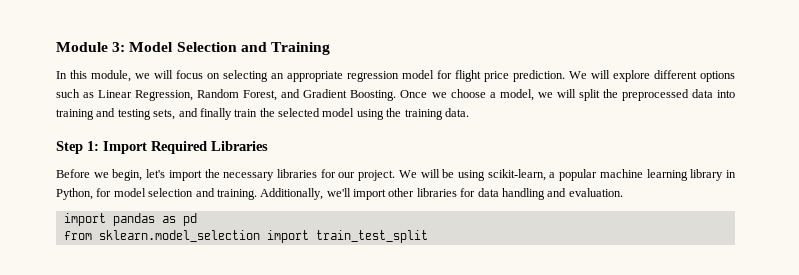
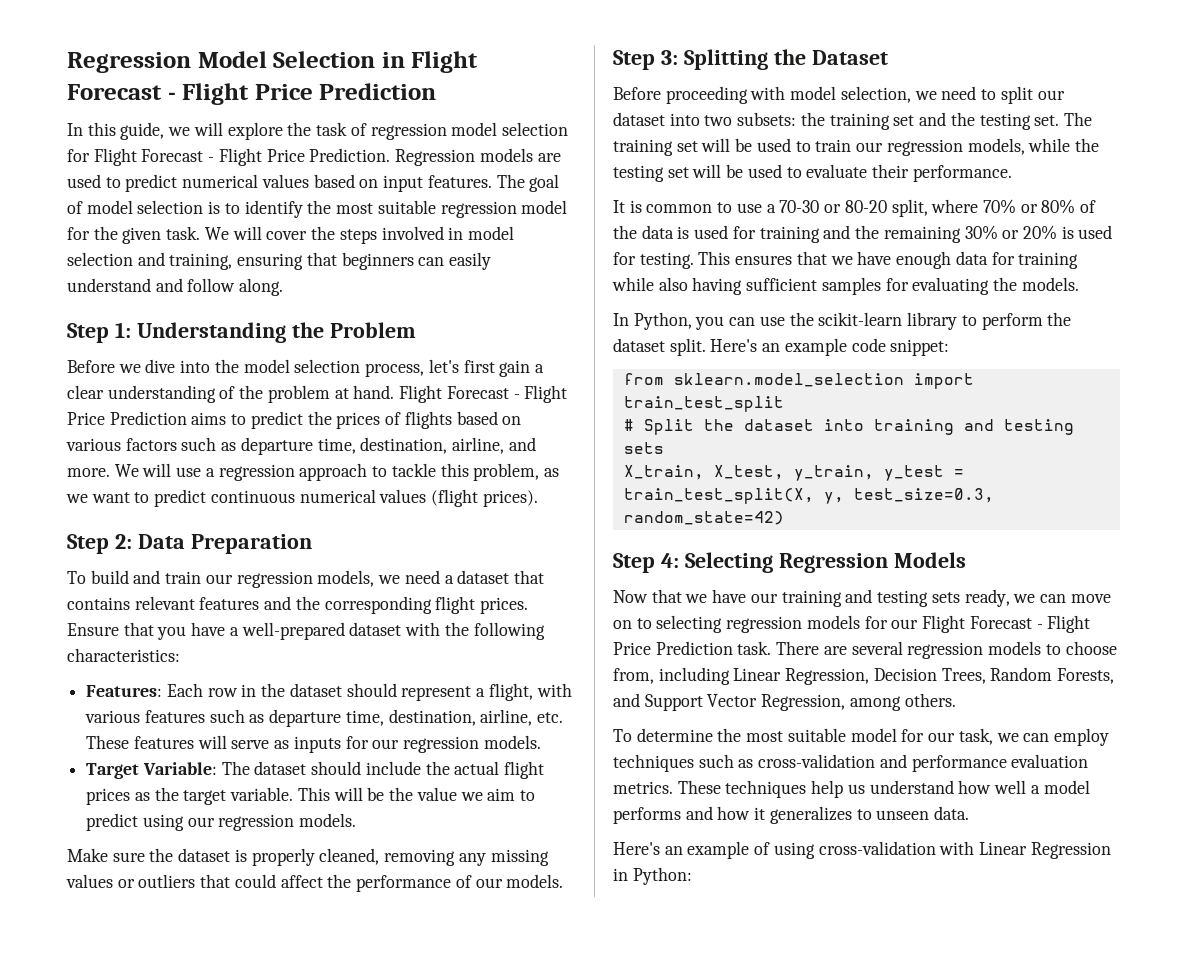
[56,42,330,55] Module 3: Model Selection and Training -> [67,51,479,73] [67,83,437,105] Regression Model Selection in Flight Forecast - Flight Price Prediction
[91,70,735,82] [56,89,735,101] [56,108,469,120] module, we will focus on selecting an appropriate regression model for flight price prediction. We will explore different options such as Linear Regression, Random Forest, and Gradient Boosting. Once we choose a model, we will split the preprocessed data into training and testing sets, and finally train the selected model using the training data. -> [120,122,568,140] [67,148,561,166] [67,174,560,192] [67,200,568,218] [67,226,514,244] [67,252,492,270] [67,278,284,296] guide, we will explore the task of regression model selection for Flight Forecast - Flight Price Prediction. Regression models are used to predict numerical values based on input features. The goal of model selection is to identify the most suitable regression model for the given task. We will cover the steps involved in model selection and training, ensuring that beginners can easily understand and follow along.
[103,141,268,154] Import Required Libraries -> [136,322,416,343] Understanding the Problem
[112,169,736,181] [56,188,623,200] [63,213,197,226] [63,230,428,243] begin, let's import the necessary libraries for our project. We will be using scikit-learn, a popular machine learning library in Python, for model selection and training. Additionally, we'll import other libraries for data handling and evaluation. // import pandas as pd // from sklearn.model_selection import train_test_split -> [145,359,544,377] [67,385,568,403] [67,411,522,429] [66,437,536,455] [67,463,559,481] [66,489,538,507] [67,534,312,554] [67,570,544,588] [67,596,529,614] [67,622,545,640] [67,648,180,662] [86,683,572,701] [85,709,564,727] [86,735,541,753] [86,761,545,779] [86,787,535,805] [86,813,357,831] [67,848,549,866] [66,874,564,892] [613,49,888,70] [613,86,1065,104] [613,112,1092,130] [613,138,1099,156] [613,164,1012,182] [613,199,1097,217] [613,225,1113,243] [613,251,1079,269] [612,277,1079,295] [613,312,1072,330] [613,338,950,356] [623,373,974,389] [623,396,784,412] [623,419,1074,435] [623,442,664,454] [623,465,964,481] [623,488,994,504] [623,511,784,525] [613,552,966,573] [613,589,1111,607] [613,615,1091,633] [613,641,1117,659] [613,667,1115,685] [613,693,956,711] [613,728,1109,746] [613,754,1089,772] [613,780,1090,798] [613,806,970,824] [613,841,1111,859] [613,867,692,885] dive into the model selection process, let's first gain a clear understanding of the problem at hand. Flight Forecast - Flight Price Prediction aims to predict the prices of flights based on various factors such as departure time, destination, airline, and more. We will use a regression approach to tackle this problem, as we want to predict continuous numerical values (flight prices). // Step 2: Data Preparation // To build and train our regression models, we need a dataset that contains relevant features and the corresponding flight prices. Ensure that you have a well-prepared dataset with the following characteristics: // Features: Each row in the dataset should represent a flight, with various features such as departure time, destination, airline, etc. These features will serve as inputs for our regression models. // Target Variable: The dataset should include the actual flight prices as the target variable. This will be the value we aim to predict using our regression models. // Make sure the dataset is properly cleaned, removing any missing values or outliers that could affect the performance of our models. // Step 3: Splitting the Dataset // Before proceeding with model selection, we need to split our dataset into two subsets: the training set and the testing set. The training set will be used to train our regression models, while the testing set will be used to evaluate their performance. // It is common to use a 70-30 or 80-20 split, where 70% or 80% of the data is used for training and the remaining 30% or 20% is used for testing. This ensures that we have enough data for training while also having sufficient samples for evaluating the models. // In Python, you can use the scikit-learn library to perform the dataset split. Here's an example code snippet: // from sklearn.model_selection import train_test_split // # Split the dataset into training and testing sets // X_train, X_test, y_train, y_test = train_test_split(X, y, test_size=0.3, random_state=42) // Step 4: Selecting Regression Models // Now that we have our training and testing sets ready, we can move on to selecting regression models for our Flight Forecast - Flight Price Prediction task. There are several regression models to choose from, including Linear Regression, Decision Trees, Random Forests, and Support Vector Regression, among others. // To determine the most suitable model for our task, we can employ techniques such as cross-validation and performance evaluation metrics. These techniques help us understand how well a model performs and how it generalizes to unseen data. // Here's an example of using cross-validation with Linear Regression in Python:

